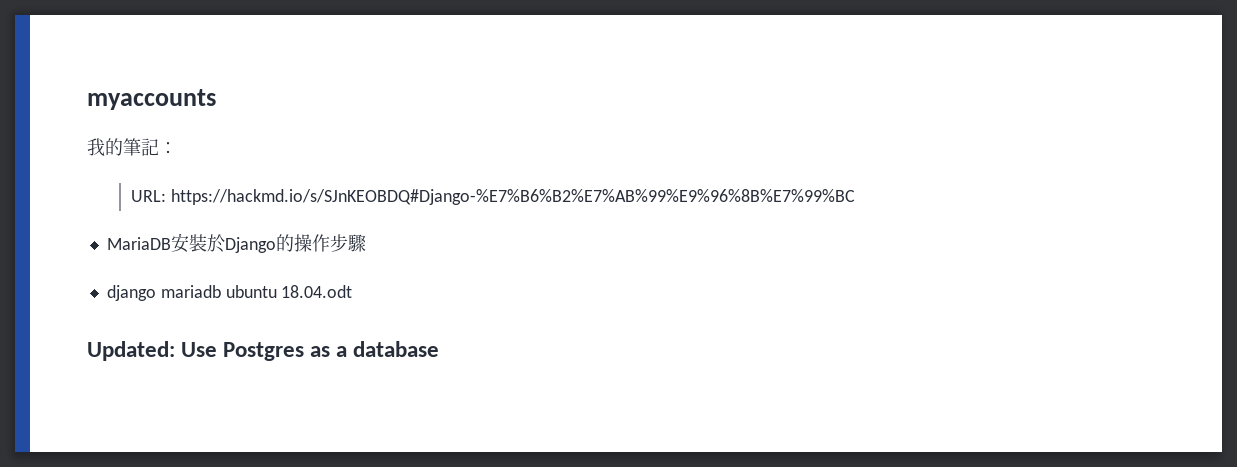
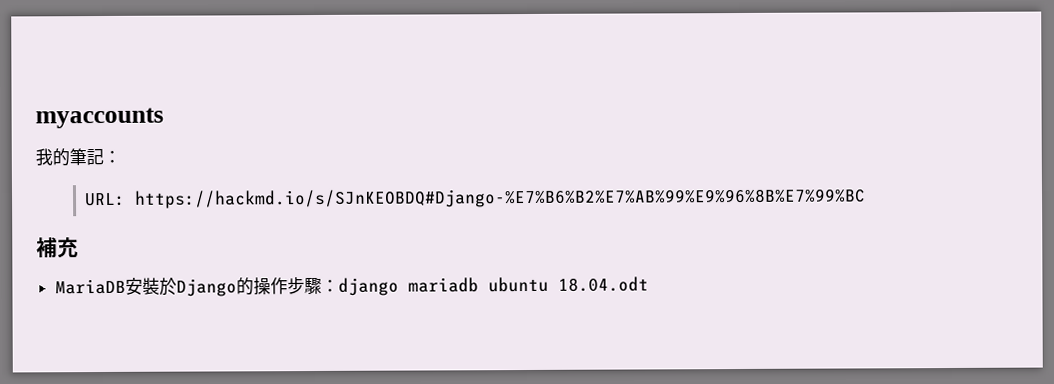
(856, 197) none -> [36,237,79,259] // 補充
(366, 243) // -> [320,279,339,292] ：
[87,341,440,361] // Updated: Use Postgres as a database -> (649, 284) none

